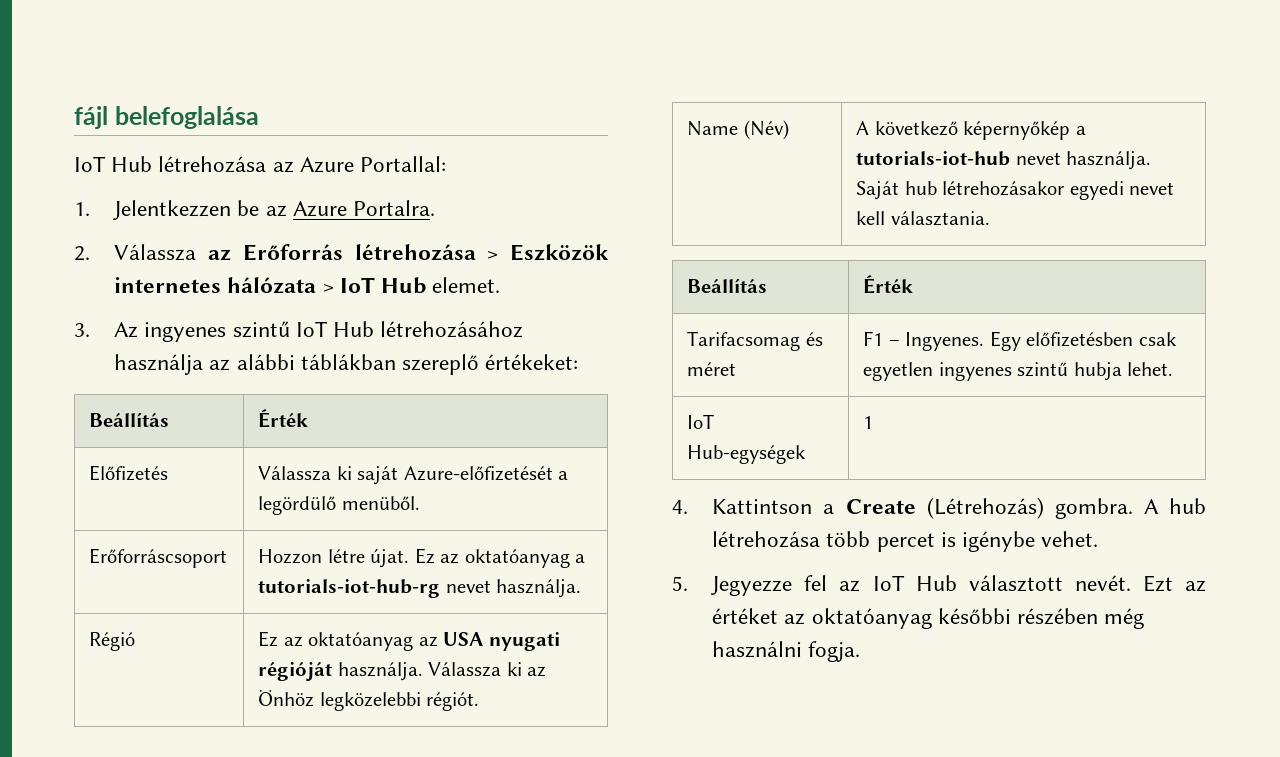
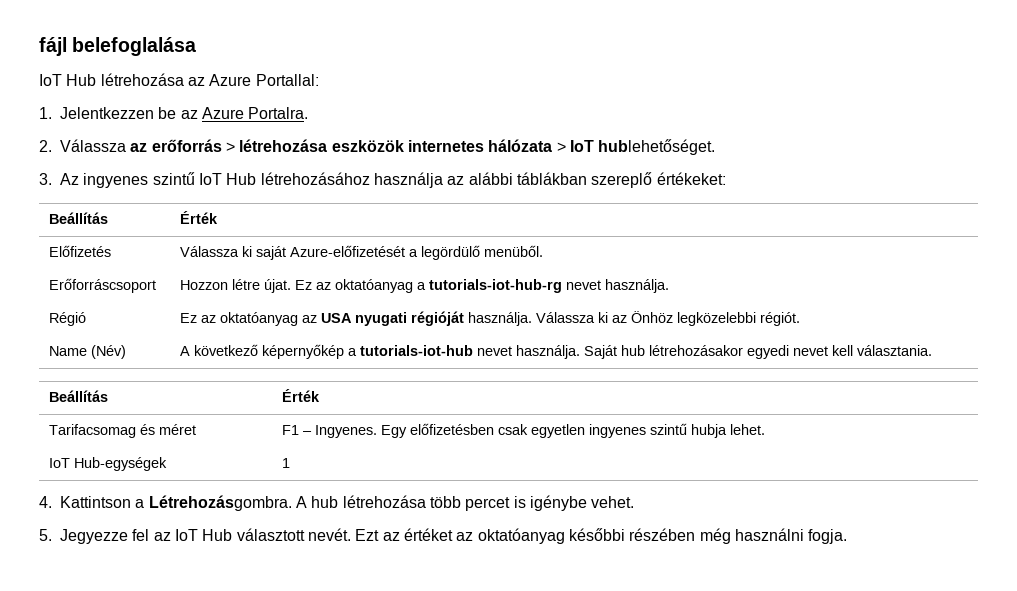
[242,244,609,261] Erőforrás létrehozása > Eszközök -> [151,139,404,152] erőforrás > létrehozása eszközök
[381,277,501,294] Hub elemet. -> [598,139,716,155] hublehetőséget.
[845,497,1133,519] Create (Létrehozás) gombra. -> [148,495,292,511] Létrehozásgombra.

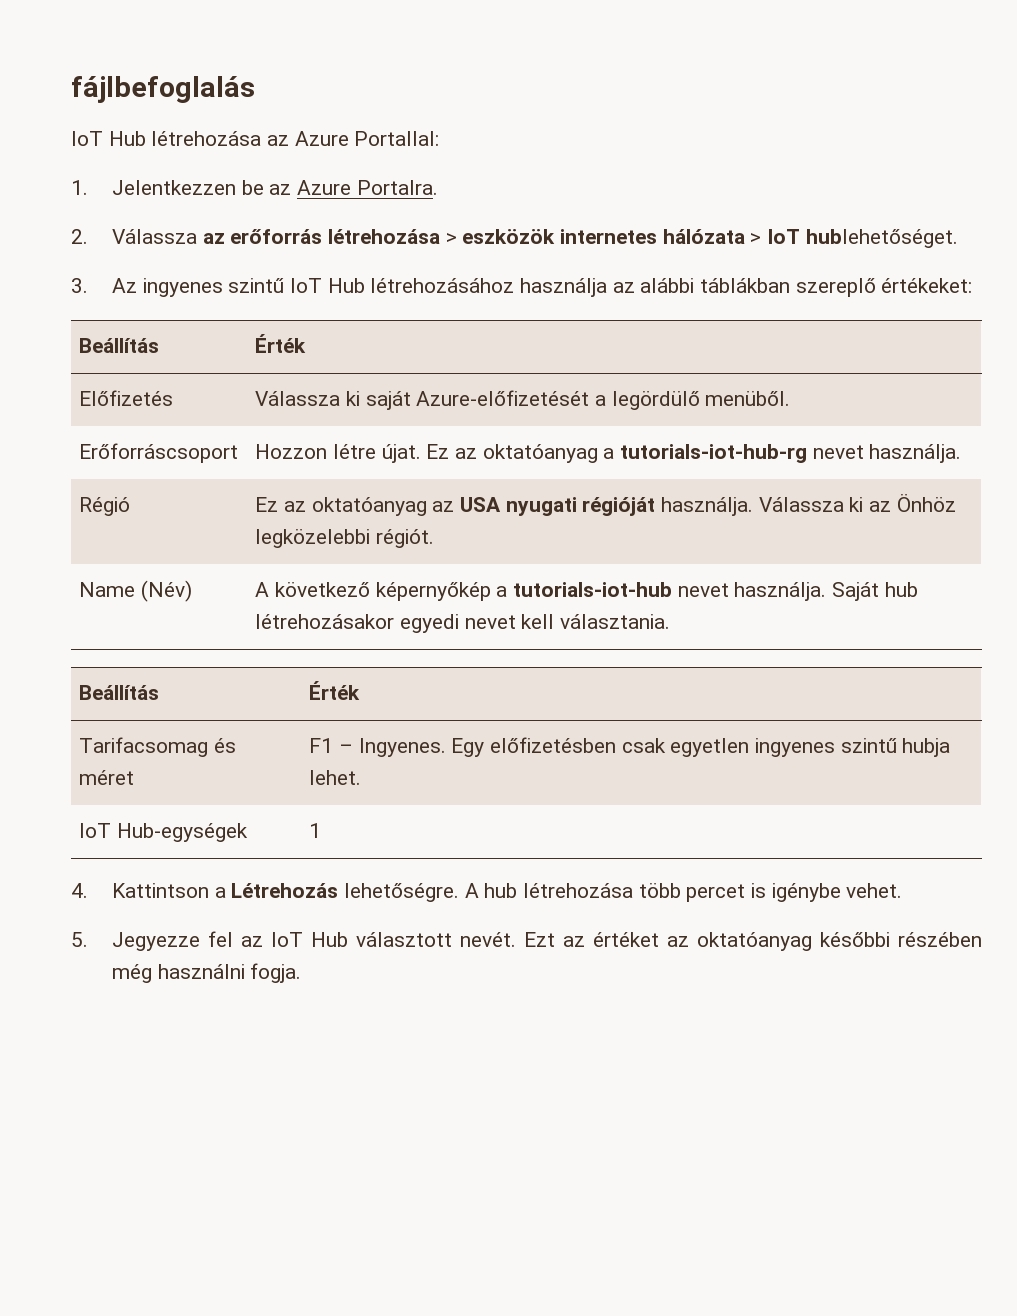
[39,37,197,56] fájl belefoglalása -> [71,76,255,103] fájlbefoglalás
[226,139,328,152] > létrehozása -> [327,229,457,244] létrehozása >
[148,495,292,511] Létrehozásgombra. -> [231,883,459,902] Létrehozás lehetőségre.

